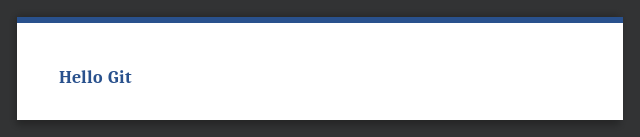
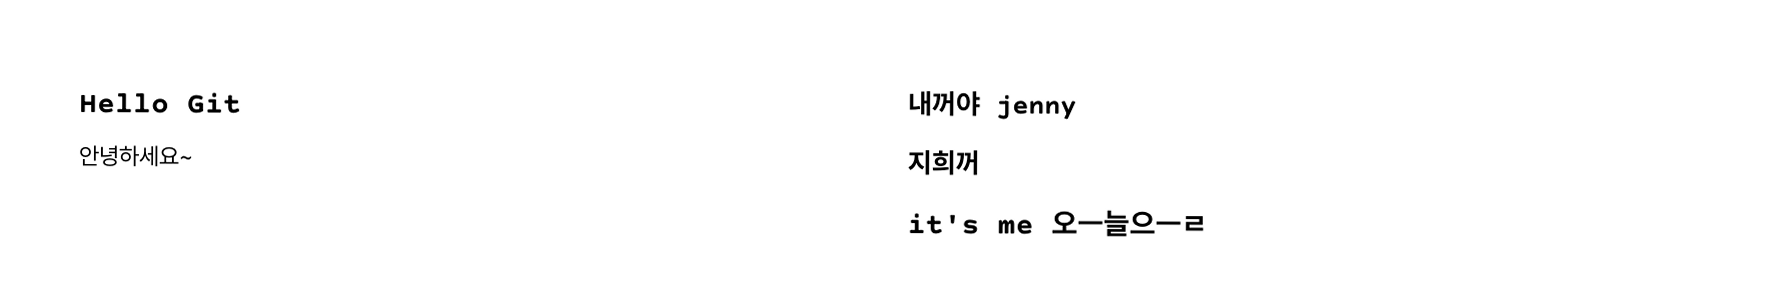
(132, 76) none -> [78,145,194,167] [908,91,1077,120] [907,150,980,176] [907,209,1208,238] // 안녕하세요~ // 내꺼야 jenny // 지희꺼 // it's me 오ㅡ늘으ㅡㄹ

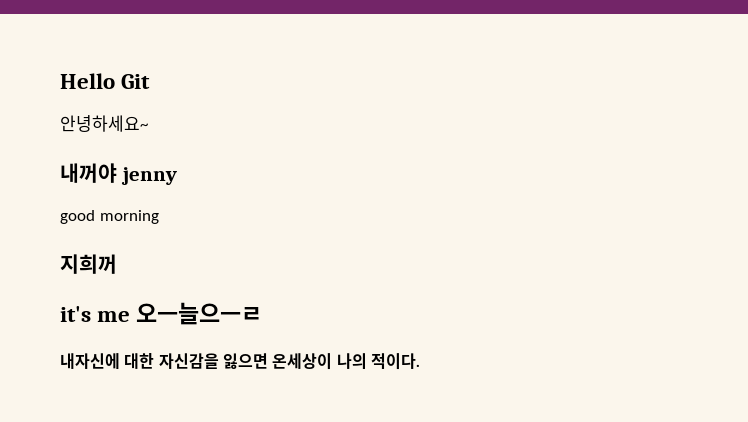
(1077, 107) none -> [60,210,159,224] // good morning
(1208, 223) none -> [60,353,420,370] // 내자신에 대한 자신감을 잃으면 온세상이 나의 적이다.

